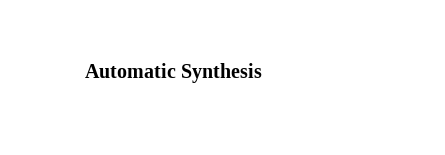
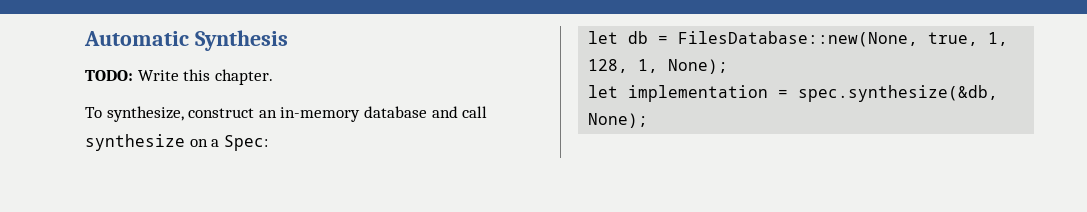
(263, 73) none -> [85,69,273,85] [85,106,488,122] [85,134,268,151] [588,31,1009,47] [588,59,729,74] [588,85,999,102] [588,113,649,128] // TODO: Write this chapter. // To synthesize, construct an in-memory database and call synthesize on a Spec: // let db = FilesDatabase::new(None, true, 1, 128, 1, None); // let implementation = spec.synthesize(&db, None);

